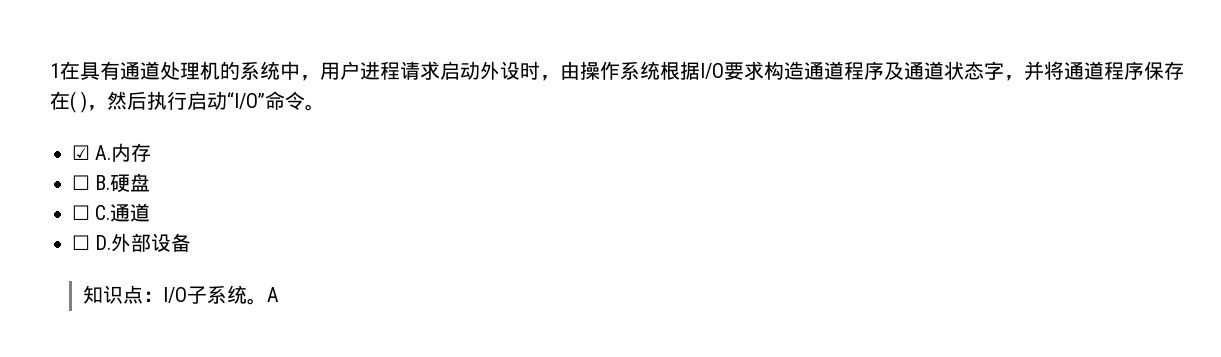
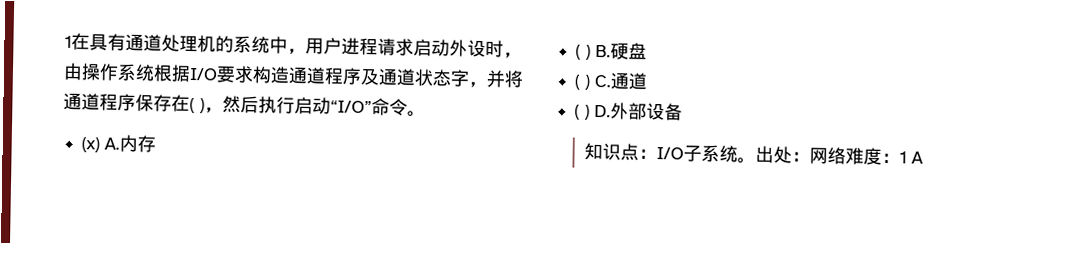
[72,145,90,160] ☑ -> [81,137,101,153] (x)
[72,175,90,190] ☐ -> [575,44,592,60] ( )
[72,205,90,220] ☐ -> [574,74,591,90] ( )
[72,235,90,250] ☐ -> [574,104,591,120] ( )
(267, 301) none -> [755,145,908,165] 出处：网络难度：1

